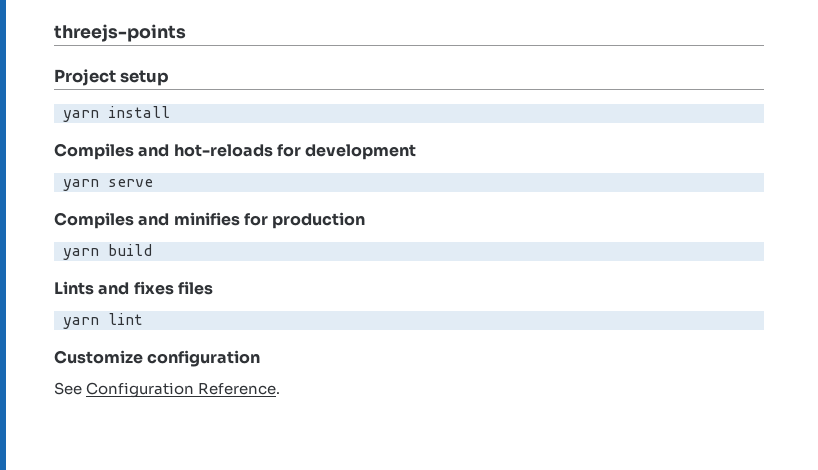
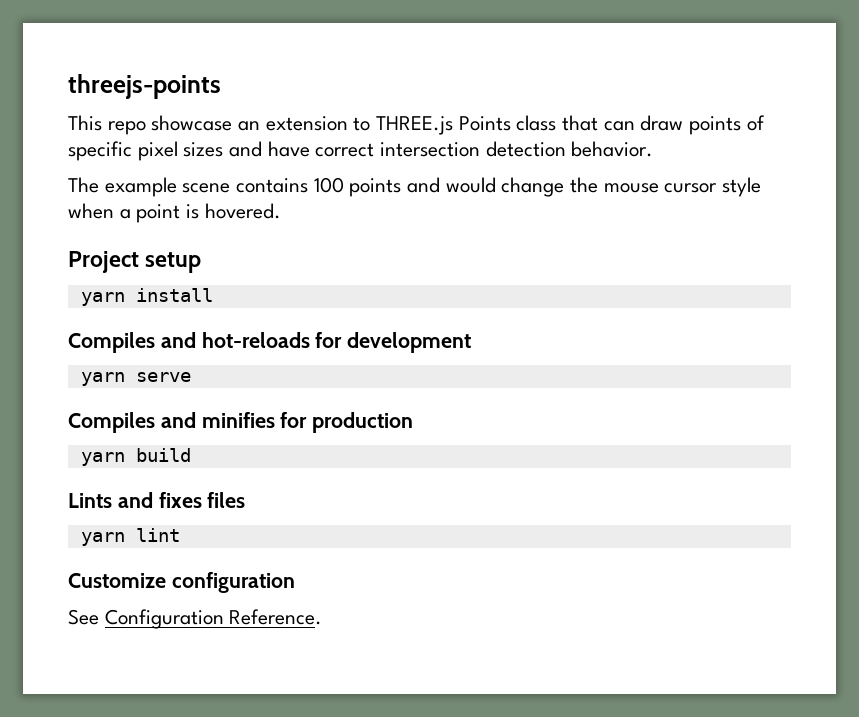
(186, 33) none -> [68,115,765,135] [68,141,654,161] [68,177,762,197] [68,203,281,223] // This repo showcase an extension to THREE.js Points class that can draw points of specific pixel sizes and have correct intersection detection behavior. // The example scene contains 100 points and would change the mouse cursor style when a point is hovered.

